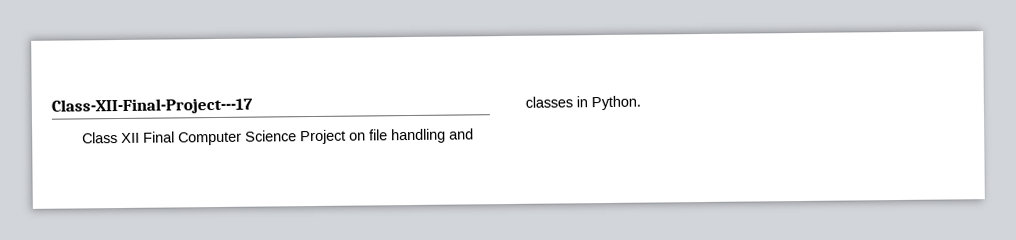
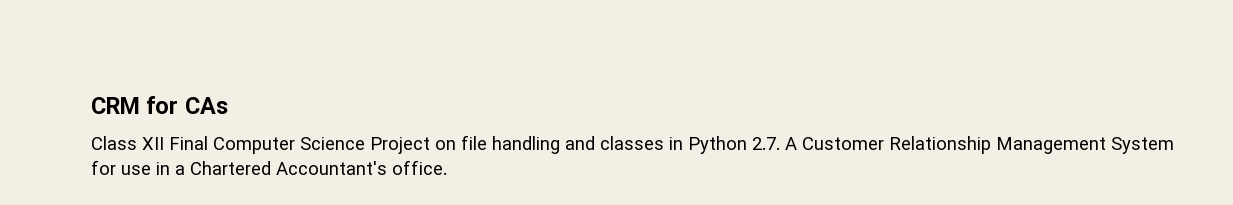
[51,97,253,115] Class-XII-Final-Project---17 -> [91,96,228,114] CRM for CAs
[591,95,641,111] Python. -> [688,136,1174,154] [91,160,447,175] Python 2.7. A Customer Relationship Management System for use in a Chartered Accountant's office.

